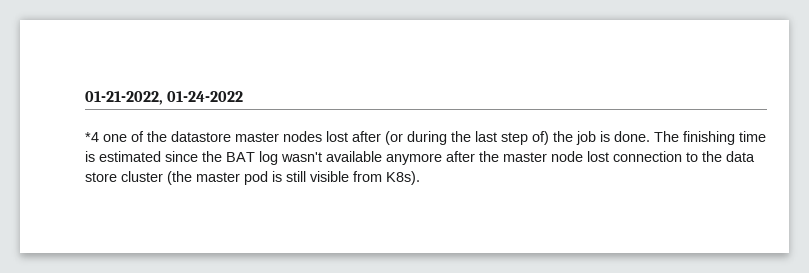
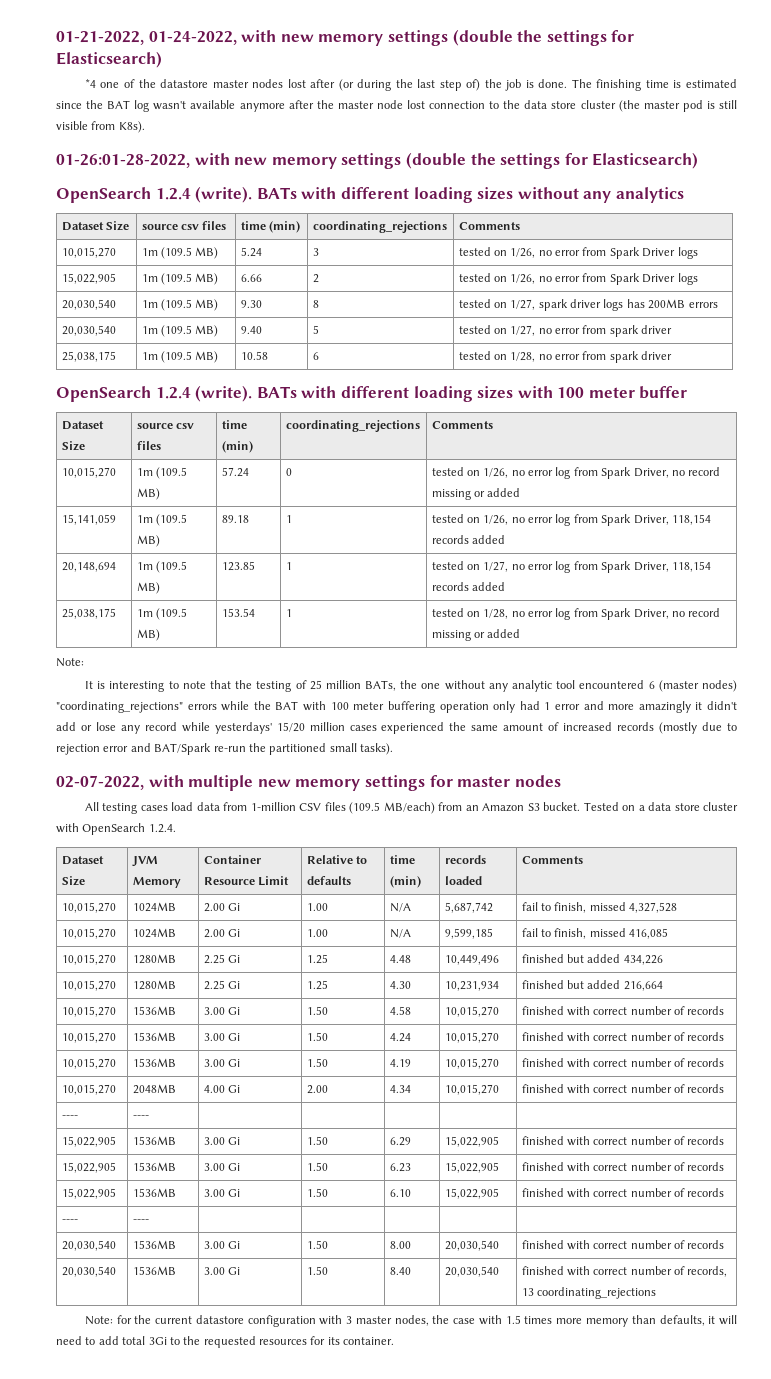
[167,91,244,102] 01-24-2022 -> [148,29,635,46] [56,51,162,68] 01-24-2022, with new memory settings (double the settings for Elasticsearch)
(420, 178) none -> [56,152,699,169] [56,186,684,203] [61,221,129,231] [141,221,227,230] [240,221,300,233] [312,221,447,233] [458,222,520,230] [61,247,116,258] [141,247,219,259] [240,247,262,257] [312,248,319,256] [458,247,698,259] [61,273,116,284] [141,273,219,285] [240,274,262,282] [312,274,319,283] [458,273,698,285] [61,299,116,310] [141,299,219,311] [240,300,262,308] [312,300,319,308] [458,299,718,311] [61,325,116,336] [141,325,219,337] [240,326,262,334] [312,325,319,334] [458,325,673,337] [61,351,116,362] [141,351,219,363] [240,351,268,360] [312,352,319,360] [458,351,673,363] [56,385,688,402] [61,421,104,430] [61,441,85,451] [136,423,194,429] [136,441,161,450] [221,420,247,429] [221,441,253,453] [285,420,420,432] [431,421,493,429] [61,467,116,478] [136,467,187,479] [136,488,160,500] [221,467,249,477] [285,468,292,476] [431,467,721,479] [431,488,521,500] [61,514,116,525] [136,514,187,526] [136,535,160,547] [221,515,249,523] [285,515,292,523] [431,514,711,526] [431,535,505,544] [61,562,116,572] [136,561,187,573] [136,582,160,594] [221,561,255,571] [285,562,292,570] [431,561,711,573] [431,582,505,591] [61,608,116,619] [136,608,187,620] [136,629,160,641] [221,608,255,617] [285,609,292,617] [431,608,721,620] [431,629,521,641] [56,658,84,667] [84,680,737,692] [56,701,737,713] [56,722,737,734] [56,743,393,755] [56,775,561,791] [84,802,738,814] [56,823,176,835] [61,856,104,865] [61,876,85,886] [131,856,158,867] [132,877,181,888] [203,855,261,864] [203,876,289,886] [306,855,367,864] [306,876,351,885] [389,855,415,864] [389,876,421,888] [444,855,486,864] [444,876,482,885] [521,856,583,864] [61,902,116,913] [132,902,176,912] [203,903,240,912] [306,903,328,911] [389,903,411,912] [444,902,493,913] [521,902,677,913] [61,928,116,939] [132,928,176,938] [203,929,240,938] [306,929,328,937] [389,929,411,938] [444,928,493,939] [521,928,668,939] [61,954,116,965] [132,954,176,964] [203,954,240,964] [306,954,328,964] [389,955,411,963] [444,955,499,965] [521,954,663,965] [61,980,116,991] [132,980,176,990] [203,980,240,990] [306,980,328,990] [389,981,411,989] [444,981,499,991] [521,980,663,991] [61,1006,116,1017] [132,1006,176,1015] [203,1007,240,1015] [306,1006,328,1015] [389,1006,411,1015] [444,1006,499,1017] [521,1006,725,1016] [61,1032,116,1043] [132,1032,176,1041] [203,1033,240,1041] [306,1032,328,1041] [389,1033,411,1042] [444,1032,499,1043] [521,1032,725,1042] [61,1058,116,1069] [132,1058,176,1067] [203,1059,240,1067] [306,1058,328,1067] [389,1059,411,1067] [444,1058,499,1069] [521,1058,725,1068] [61,1084,116,1095] [132,1084,176,1094] [203,1085,240,1093] [306,1085,328,1094] [389,1085,411,1093] [444,1084,499,1095] [521,1084,725,1094] [61,1115,78,1119] [132,1115,149,1119] [61,1136,116,1147] [132,1136,176,1145] [203,1137,240,1145] [306,1136,328,1145] [389,1137,411,1146] [444,1136,499,1147] [521,1136,725,1146] [61,1162,116,1173] [132,1162,176,1171] [203,1163,240,1171] [306,1162,328,1171] [389,1163,411,1172] [444,1162,499,1173] [521,1162,725,1172] [61,1188,116,1199] [132,1188,176,1197] [203,1189,240,1197] [306,1188,328,1197] [389,1189,411,1197] [444,1188,499,1199] [521,1188,725,1198] [61,1219,78,1223] [132,1219,149,1223] [61,1240,116,1251] [132,1240,176,1249] [203,1241,240,1249] [306,1240,328,1249] [389,1241,411,1249] [444,1240,499,1251] [521,1240,725,1250] [61,1266,116,1277] [132,1266,176,1275] [203,1267,240,1275] [306,1266,328,1275] [389,1267,411,1275] [444,1266,499,1277] [521,1266,728,1277] [521,1287,656,1299] [84,1315,737,1327] [56,1336,395,1348] // 01-26:01-28-2022, with new memory settings (double the settings for Elasticsearch) // OpenSearch 1.2.4 (write). BATs with different loading sizes without any analytics // Dataset Size | source csv files | time (min) | coordinating_rejections | Comments // 10,015,270 | 1m (109.5 MB) | 5.24 | 3 | tested on 1/26, no error from Spark Driver logs // 15,022,905 | 1m (109.5 MB) | 6.66 | 2 | tested on 1/26, no error from Spark Driver logs // 20,030,540 | 1m (109.5 MB) | 9.30 | 8 | tested on 1/27, spark driver logs has 200MB errors // 20,030,540 | 1m (109.5 MB) | 9.40 | 5 | tested on 1/27, no error from spark driver // 25,038,175 | 1m (109.5 MB) | 10.58 | 6 | tested on 1/28, no error from spark driver // OpenSearch 1.2.4 (write). BATs with different loading sizes with 100 meter buffer // Dataset Size | source csv files | time (min) | coordinating_rejections | Comments // 10,015,270 | 1m (109.5 MB) | 57.24 | 0 | tested on 1/26, no error log from Spark Driver, no record missing or added // 15,141,059 | 1m (109.5 MB) | 89.18 | 1 | tested on 1/26, no error log from Spark Driver, 118,154 records added // 20,148,694 | 1m (109.5 MB) | 123.85 | 1 | tested on 1/27, no error log from Spark Driver, 118,154 records added // 25,038,175 | 1m (109.5 MB) | 153.54 | 1 | tested on 1/28, no error log from Spark Driver, no record missing or added // Note: // It is interesting to note that the testing of 25 million BATs, the one without any analytic tool encountered 6 (master nodes) "coordinating_rejections" errors while the BAT with 100 meter buffering operation only had 1 error and more amazingly it didn't add or lose any record while yesterdays' 15/20 million cases experienced the same amount of increased records (mostly due to rejection error and BAT/Spark re-run the partitioned small tasks). // 02-07-2022, with multiple new memory settings for master nodes // All testing cases load data from 1-million CSV files (109.5 MB/each) from an Amazon S3 bucket. Tested on a data store cluster with OpenSearch 1.2.4. // Dataset Size | JVM Memory | Container Resource Limit | Relative to defaults | time (min) | records loaded | Comments // 10,015,270 | 1024MB | 2.00 Gi | 1.00 | N/A | 5,687,742 | fail to finish, missed 4,327,528 // 10,015,270 | 1024MB | 2.00 Gi | 1.00 | N/A | 9,599,185 | fail to finish, missed 416,085 // 10,015,270 | 1280MB | 2.25 Gi | 1.25 | 4.48 | 10,449,496 | finished but added 434,226 // 10,015,270 | 1280MB | 2.25 Gi | 1.25 | 4.30 | 10,231,934 | finished but added 216,664 // 10,015,270 | 1536MB | 3.00 Gi | 1.50 | 4.58 | 10,015,270 | finished with correct number of records // 10,015,270 | 1536MB | 3.00 Gi | 1.50 | 4.24 | 10,015,270 | finished with correct number of records // 10,015,270 | 1536MB | 3.00 Gi | 1.50 | 4.19 | 10,015,270 | finished with correct number of records // 10,015,270 | 2048MB | 4.00 Gi | 2.00 | 4.34 | 10,015,270 | finished with correct number of records // ---- | ---- | | | | | // 15,022,905 | 1536MB | 3.00 Gi | 1.50 | 6.29 | 15,022,905 | finished with correct number of records // 15,022,905 | 1536MB | 3.00 Gi | 1.50 | 6.23 | 15,022,905 | finished with correct number of records // 15,022,905 | 1536MB | 3.00 Gi | 1.50 | 6.10 | 15,022,905 | finished with correct number of records // ---- | ---- | | | | | // 20,030,540 | 1536MB | 3.00 Gi | 1.50 | 8.00 | 20,030,540 | finished with correct number of records // 20,030,540 | 1536MB | 3.00 Gi | 1.50 | 8.40 | 20,030,540 | finished with correct number of records, 13 coordinating_rejections // Note: for the current datastore configuration with 3 master nodes, the case with 1.5 times more memory than defaults, it will need to add total 3Gi to the requested resources for its container.

